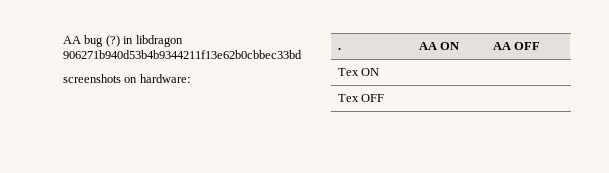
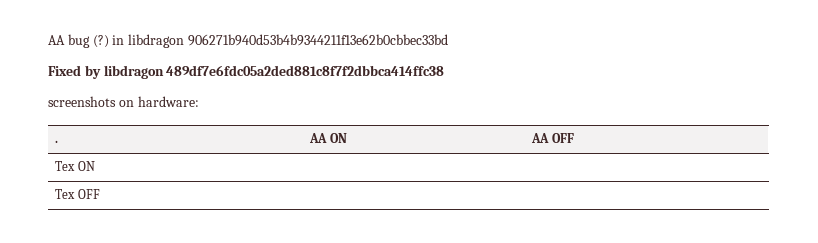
(302, 54) none -> [48,65,445,79] // Fixed by libdragon 489df7e6fdc05a2ded881c8f7f2dbbca414ffc38

